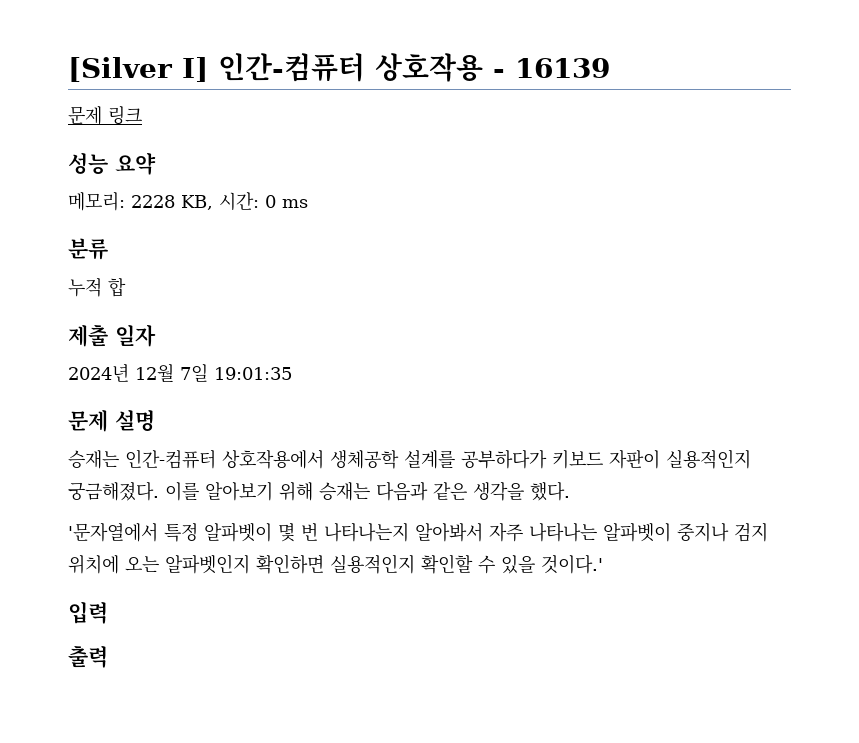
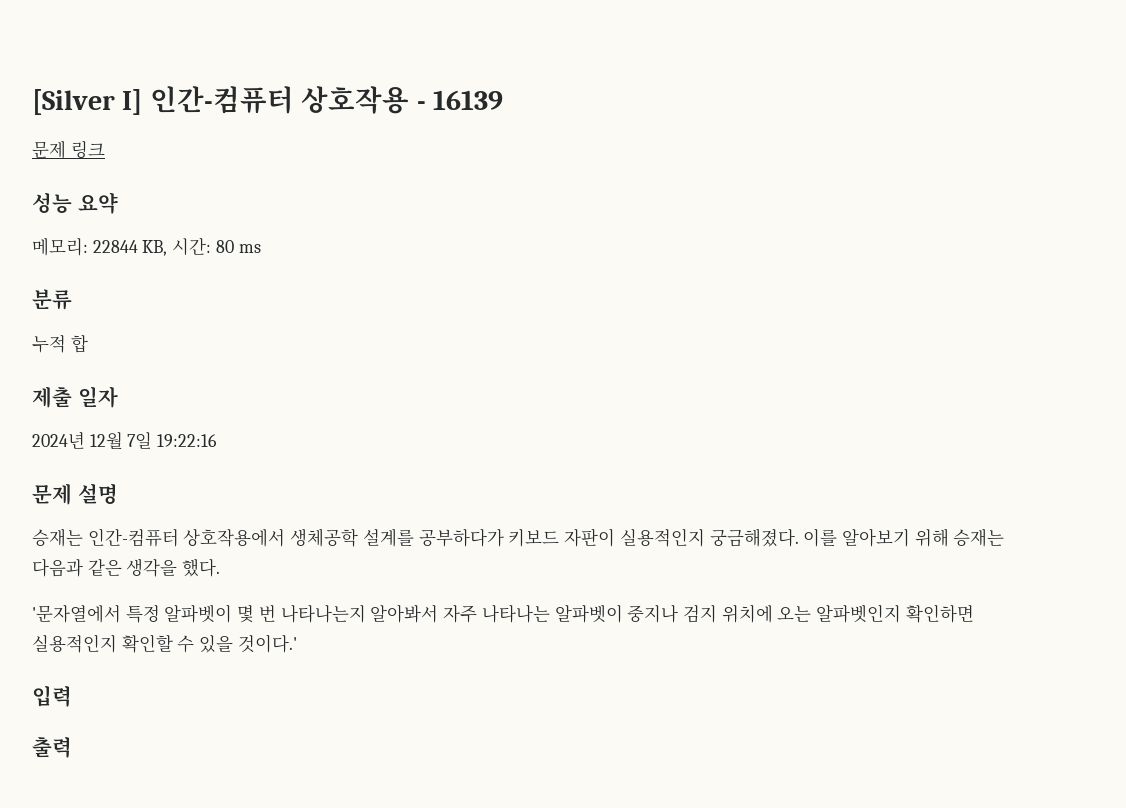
[131,195,175,208] 2228 -> [92,240,138,253] 22844
[265,195,276,208] 0 -> [215,240,234,253] 80
[214,367,292,380] 19:01:35 -> [157,434,218,447] 19:22:16

